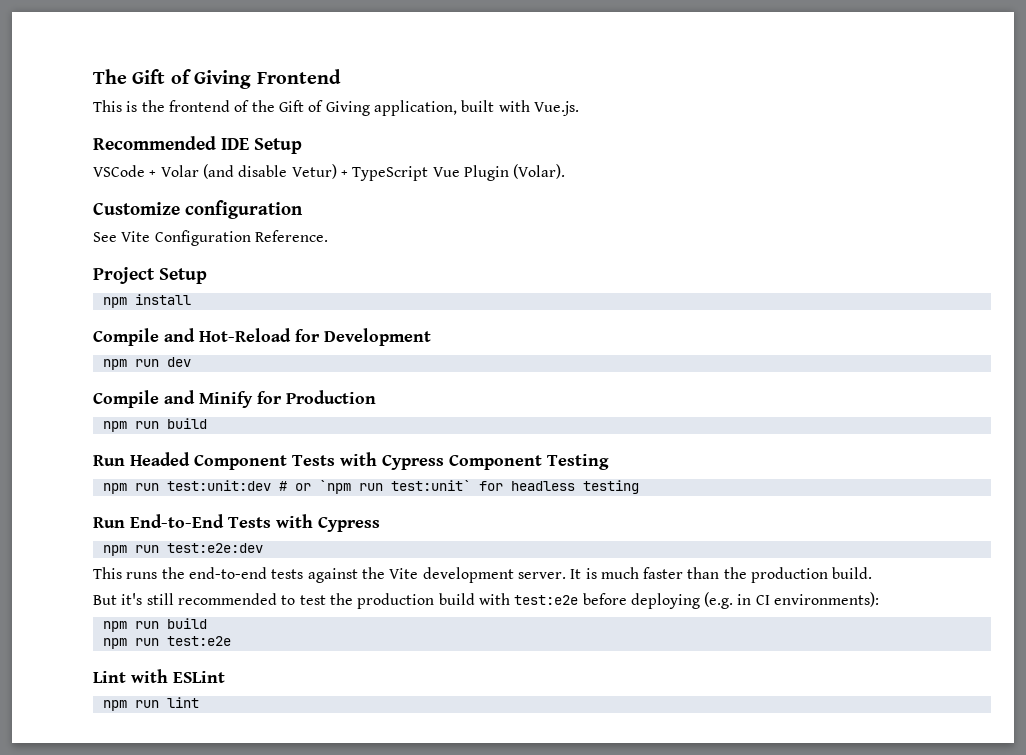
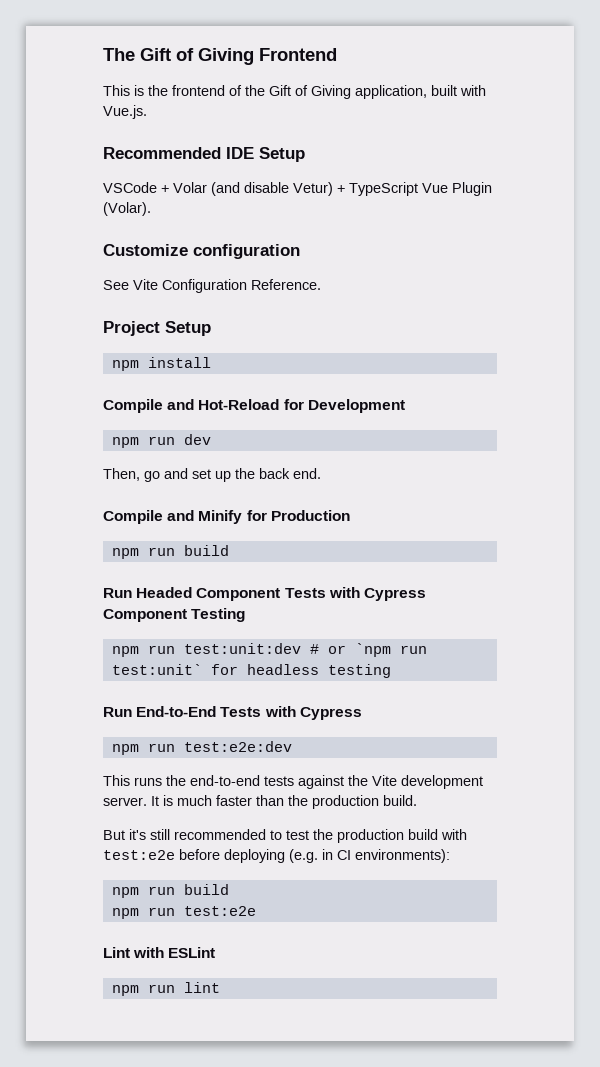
(191, 362) none -> [103,468,321,482] // Then, go and set up the back end.

